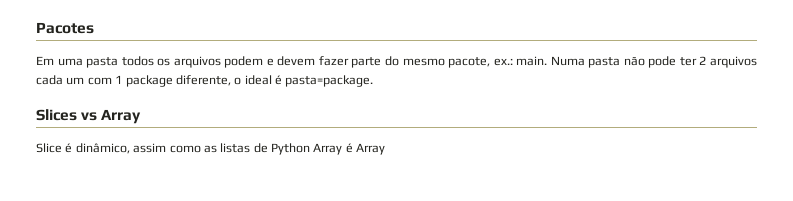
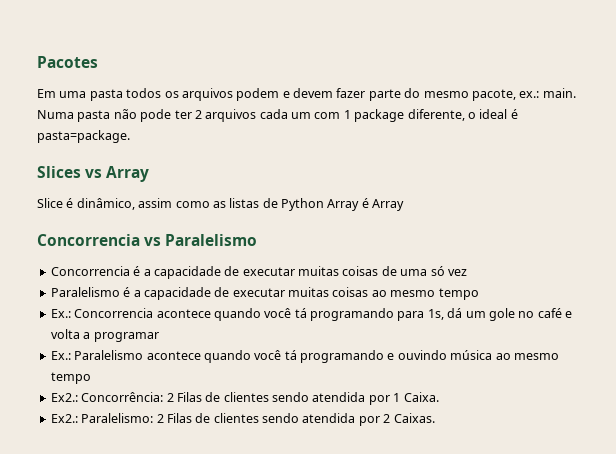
(386, 149) none -> [37,234,258,246] [50,266,467,279] [50,287,479,300] [50,308,572,321] [50,329,159,342] [50,350,559,363] [50,372,91,384] [50,392,439,405] [50,413,435,426] // Concorrencia vs Paralelismo // Concorrencia é a capacidade de executar muitas coisas de uma só vez // Paralelismo é a capacidade de executar muitas coisas ao mesmo tempo // Ex.: Concorrencia acontece quando você tá programando para 1s, dá um gole no café e volta a programar // Ex.: Paralelismo acontece quando você tá programando e ouvindo música ao mesmo tempo // Ex2.: Concorrência: 2 Filas de clientes sendo atendida por 1 Caixa. // Ex2.: Paralelismo: 2 Filas de clientes sendo atendida por 2 Caixas.

